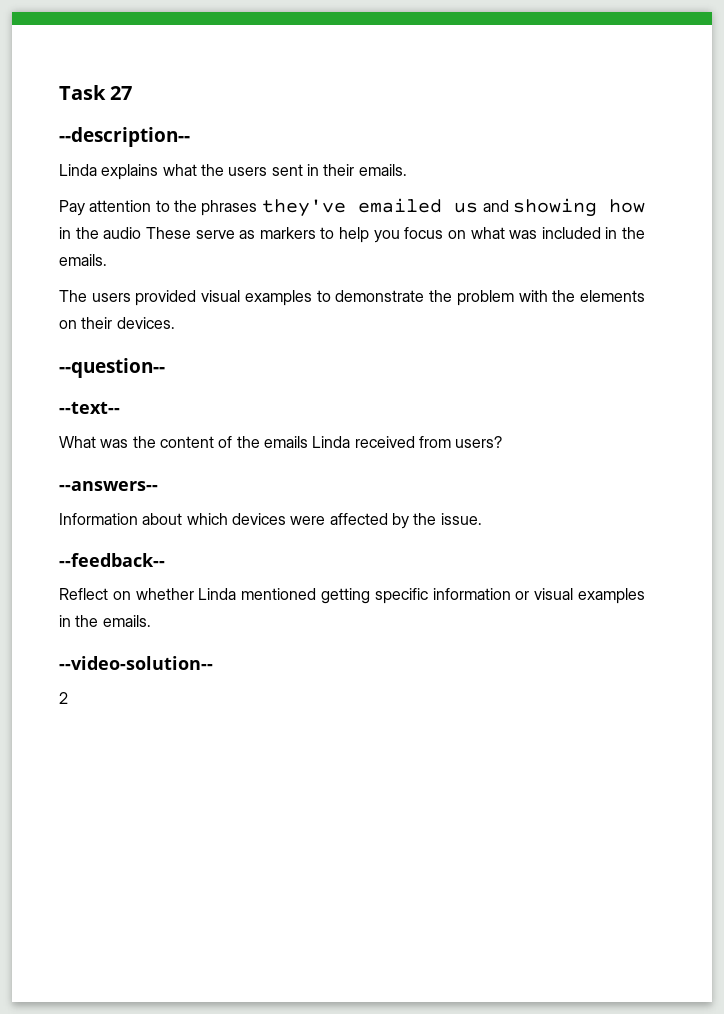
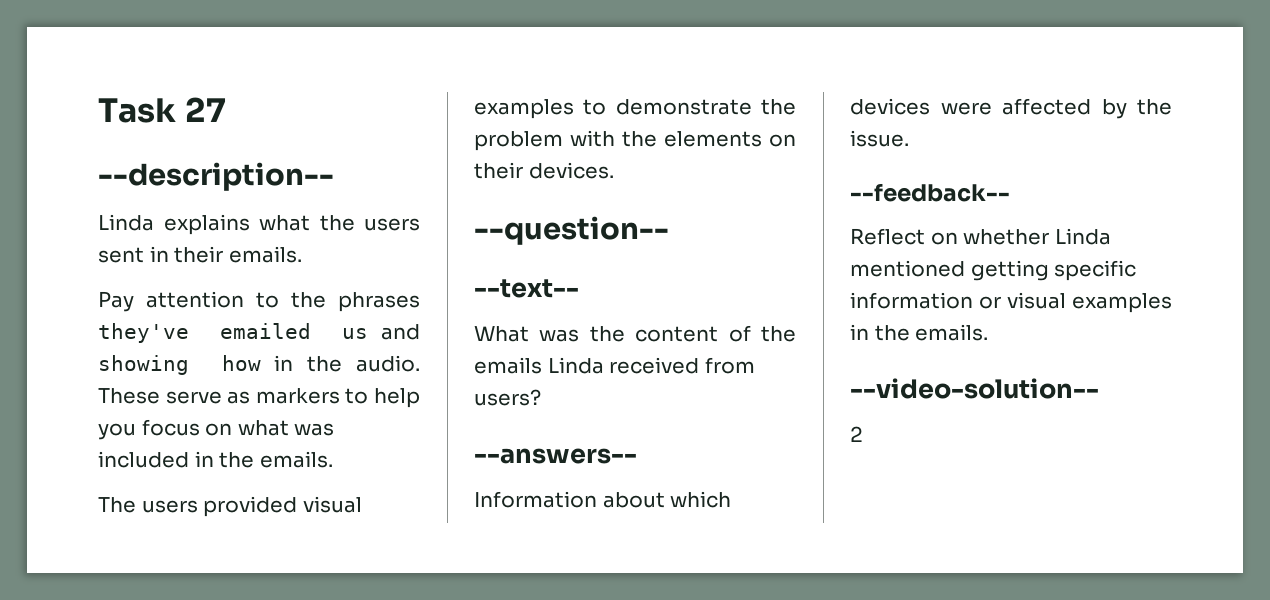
[103,227,142,239] audio -> [356,355,420,372] audio.

